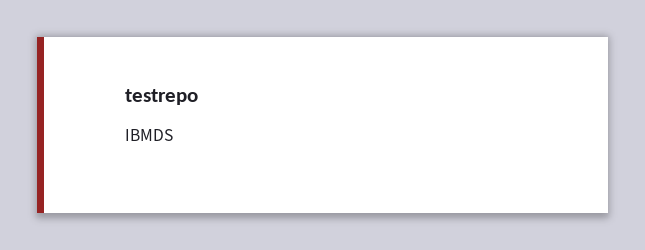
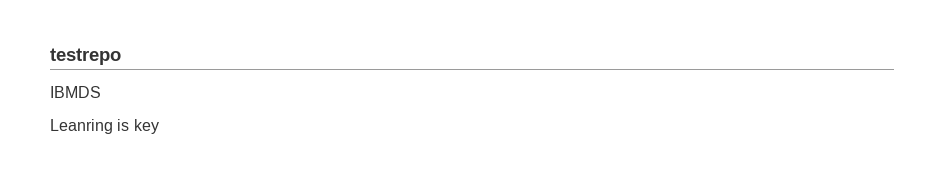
(173, 135) none -> [50,119,159,134] // Leanring is key

